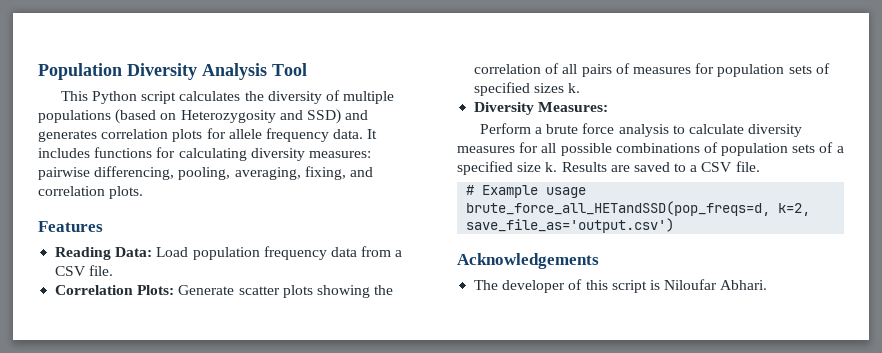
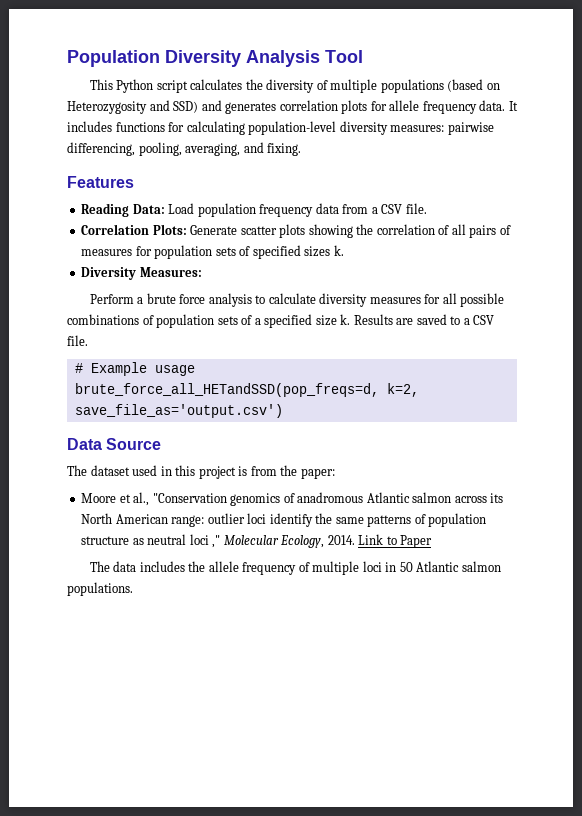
(247, 154) none -> [248,121,337,135] population-level
[304,166,373,180] [38,186,144,199] fixing, and correlation plots. -> [243,142,302,156] and fixing.
[457,253,599,269] [474,279,768,293] Acknowledgements // The developer of this script is Niloufar Abhari. -> [67,438,162,450] [67,465,335,479] [81,492,504,506] [81,513,487,527] [81,534,433,548] [89,561,501,575] [67,582,133,596] Data Source // The dataset used in this project is from the paper: // Moore et al., "Conservation genomics of anadromous Atlantic salmon across its North American range: outlier loci identify the same patterns of population structure as neutral loci ," Molecular Ecology, 2014. Link to Paper // The data includes the allele frequency of multiple loci in 50 Atlantic salmon populations.

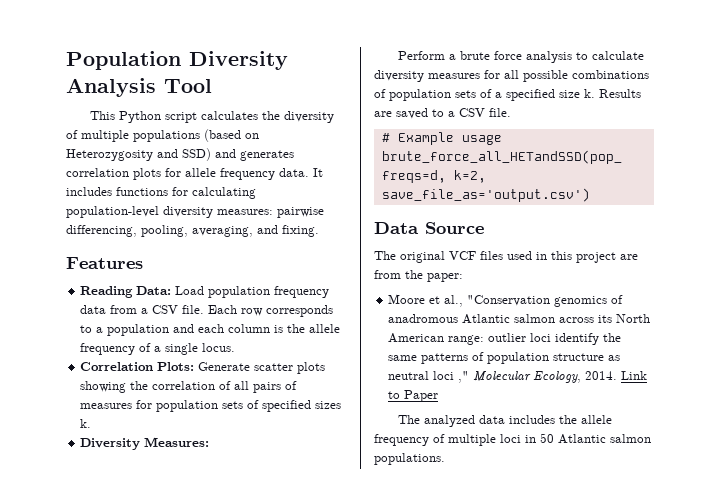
(427, 208) none -> [208,305,334,317] [80,324,341,336] [80,343,236,355] Each row corresponds to a population and each column is the allele frequency of a single locus.
[90,465,130,476] dataset -> [400,251,503,263] original VCF files
[238,466,248,476] is -> [620,254,638,260] are
(110, 566) none -> [423,415,475,427] analyzed

